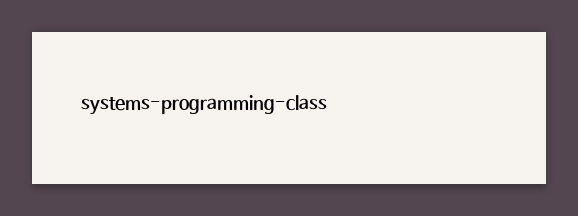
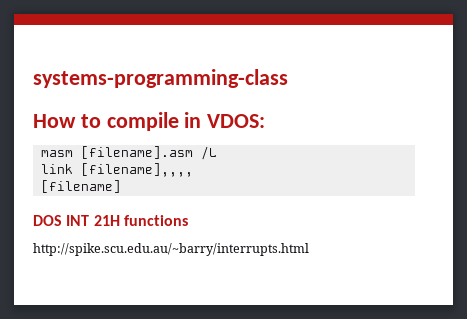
(327, 105) none -> [33,112,266,131] [40,146,217,160] [40,163,193,177] [40,180,121,193] [33,215,188,226] [33,243,309,256] // How to compile in VDOS: // masm [filename].asm /L // link [filename],,,, // [filename] // DOS INT 21H functions // http://spike.scu.edu.au/~barry/interrupts.html

